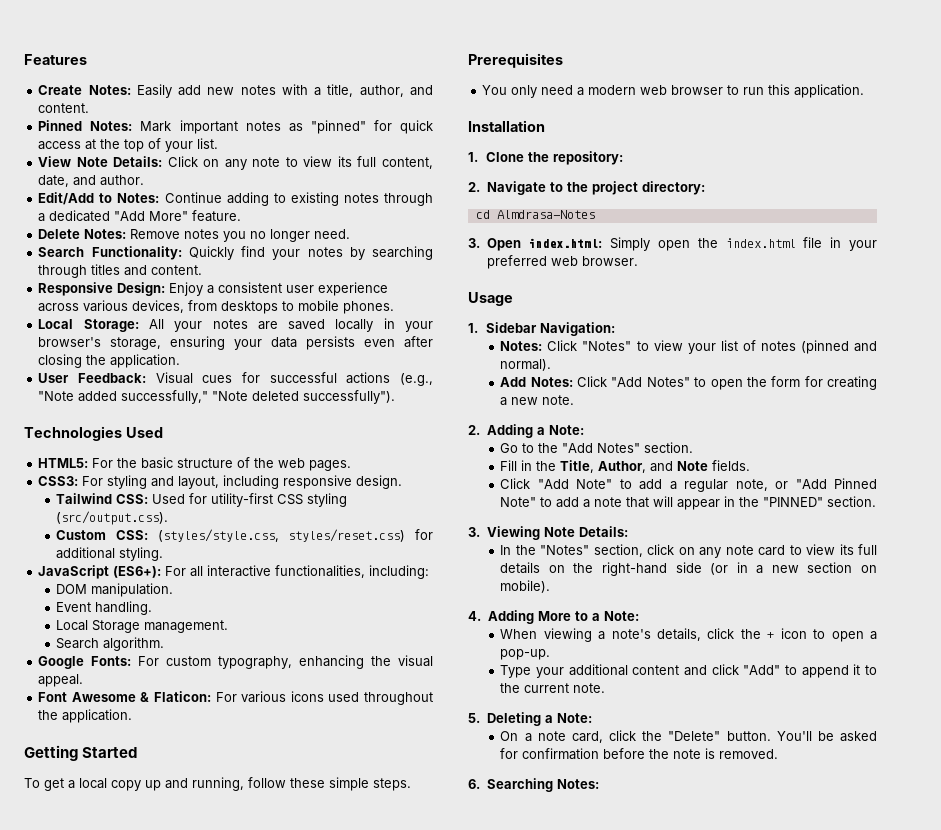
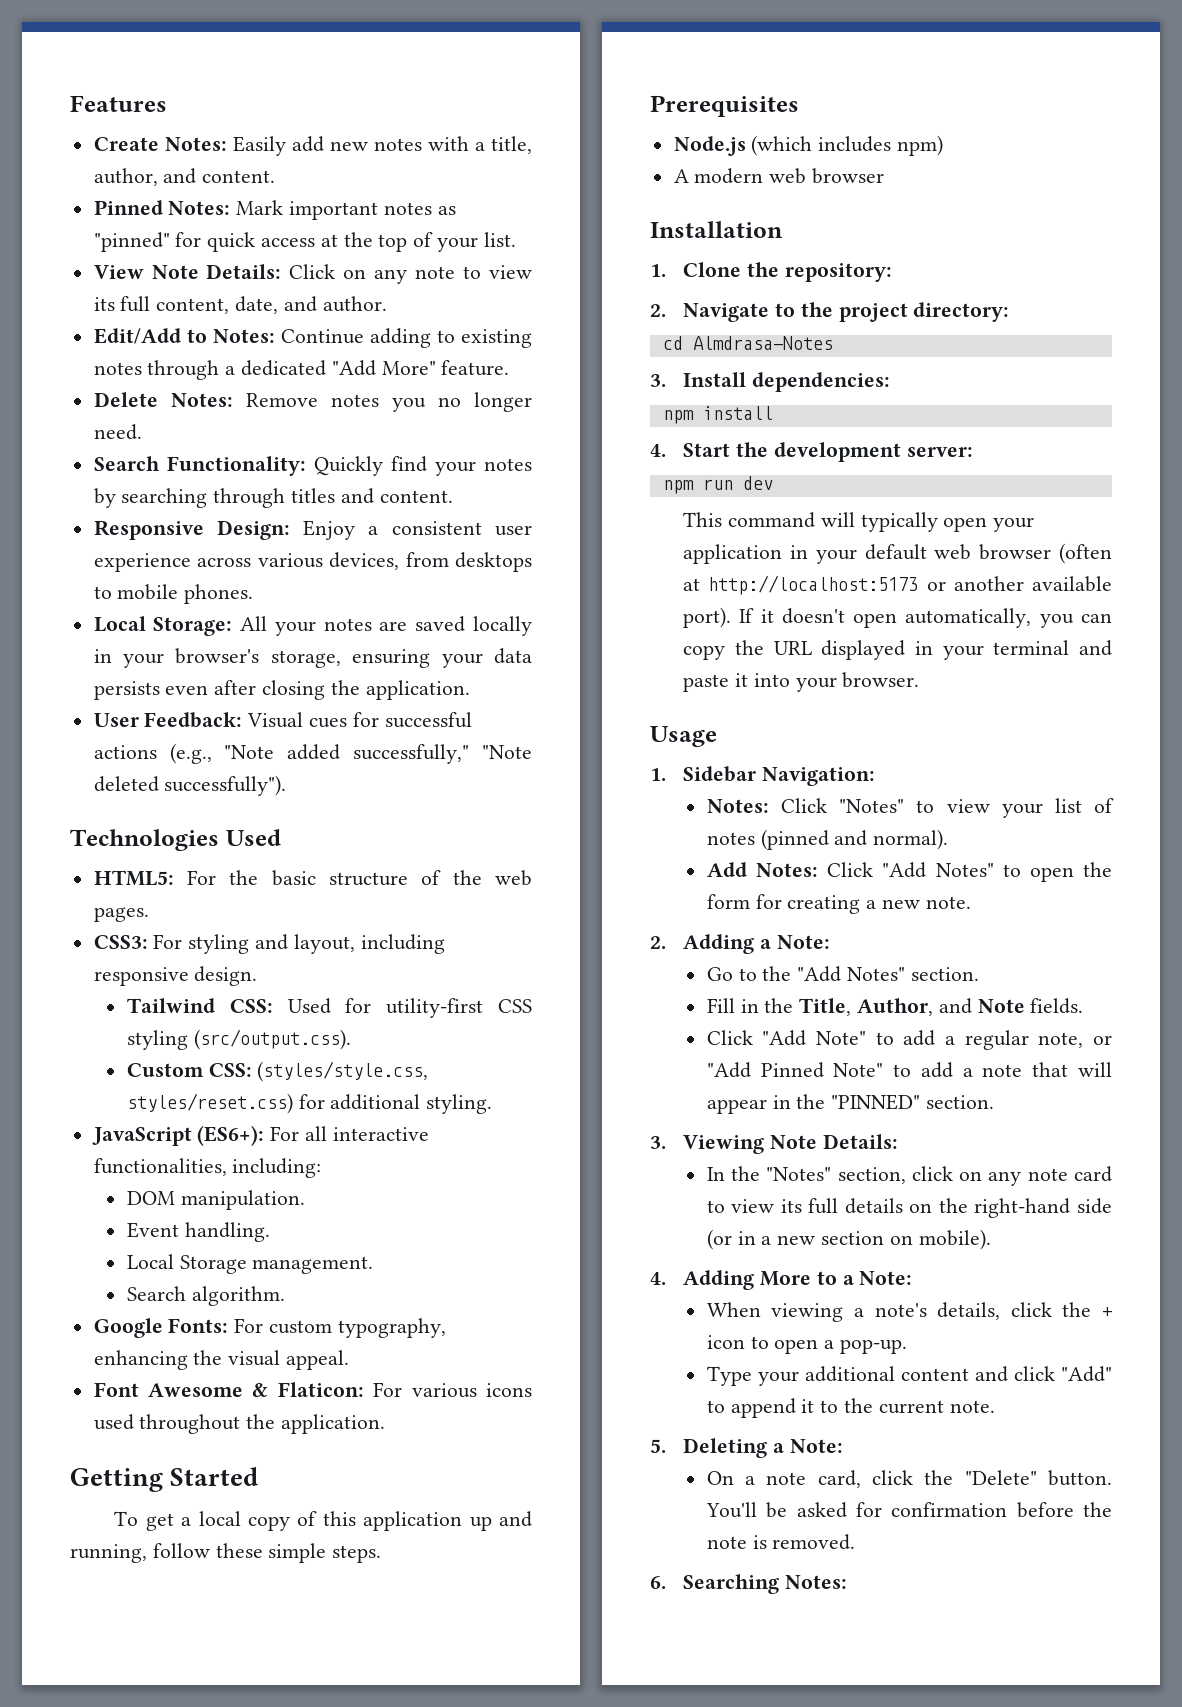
(141, 785) none -> [297,1511,463,1531] of this application
[482,85,585,98] You only need a -> [673,135,944,156] [673,169,689,183] Node.js (which includes npm) // A
[727,84,865,98] to run this application. -> (885, 176) none
[486,237,877,251] [486,255,578,269] Open index.html: Simply open the index.html file in your preferred web -> [683,372,890,392] [662,406,773,424] [650,442,973,462] [662,476,773,494] [683,512,1035,532] [683,543,1112,564] [683,575,1112,595] [683,607,1112,628] [683,640,1112,660] [683,673,837,692] Install dependencies: // npm install // 4. Start the development server: // npm run dev // This command will typically open your application in your default web browser (often at http://localhost:5173 or another available port). If it doesn't open automatically, you can copy the URL displayed in your terminal and paste it into your

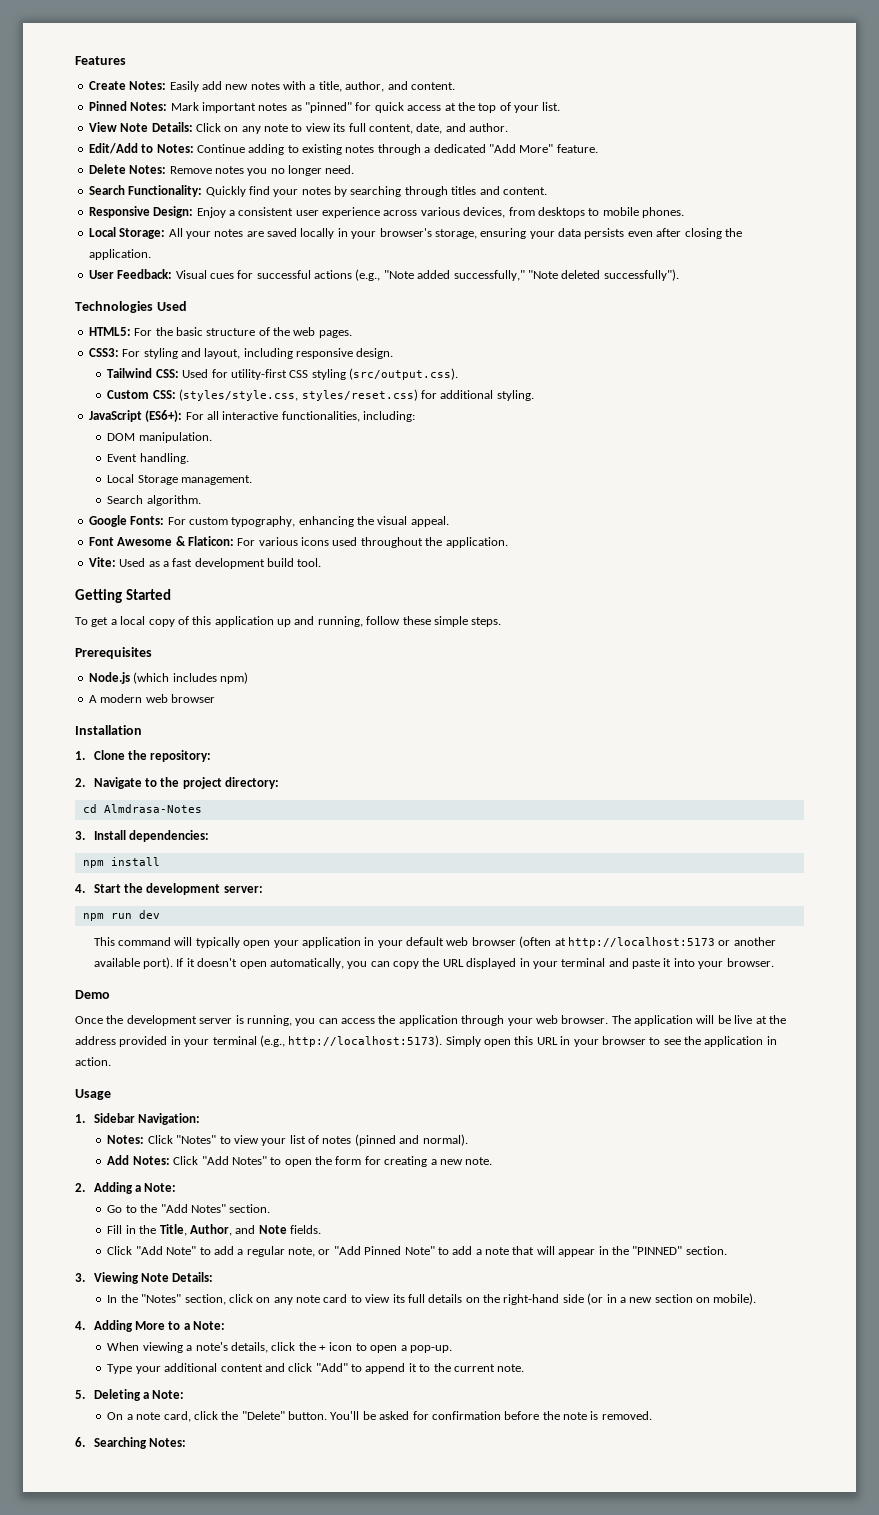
(386, 1424) none -> [88,557,322,569] // Vite: Used as a fast development build tool.
(920, 680) none -> [75,990,110,999] [75,1015,786,1026] [75,1035,777,1047] [75,1057,111,1066] // Demo // Once the development server is running, you can access the application through your web browser. The application will be live at the address provided in your terminal (e.g., http://localhost:5173). Simply open this URL in your browser to see the application in action.

